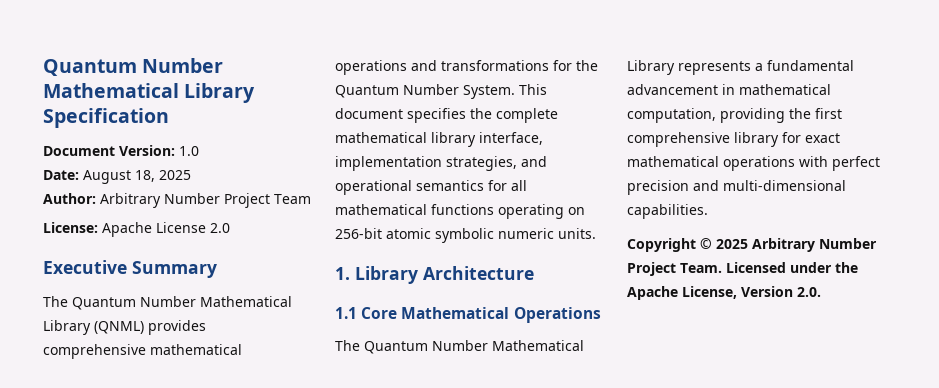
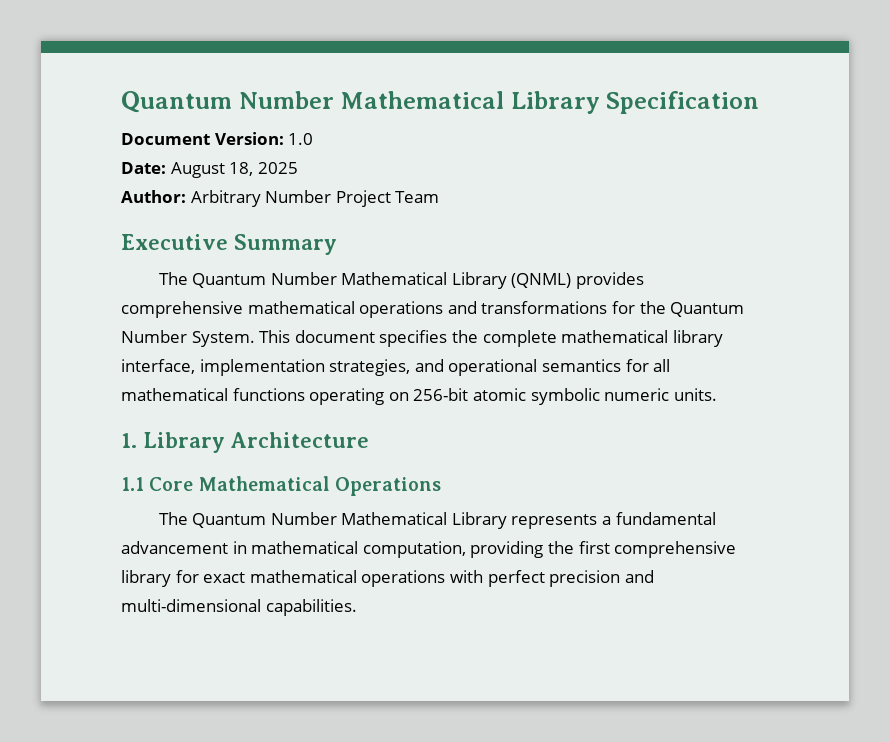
[43,222,230,237] // License: Apache License 2.0 -> (440, 197) none
[627,238,877,252] [627,262,858,276] [627,286,821,300] // Copyright © 2025 Arbitrary Number Project Team. Licensed under the Apache License, Version 2.0. -> (357, 607) none

